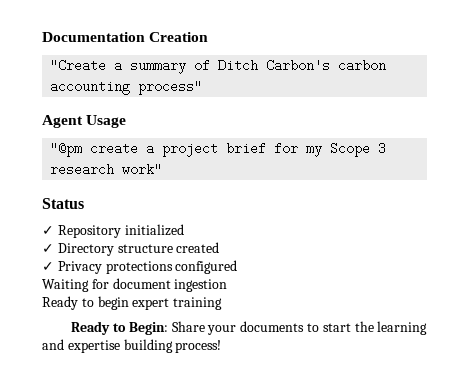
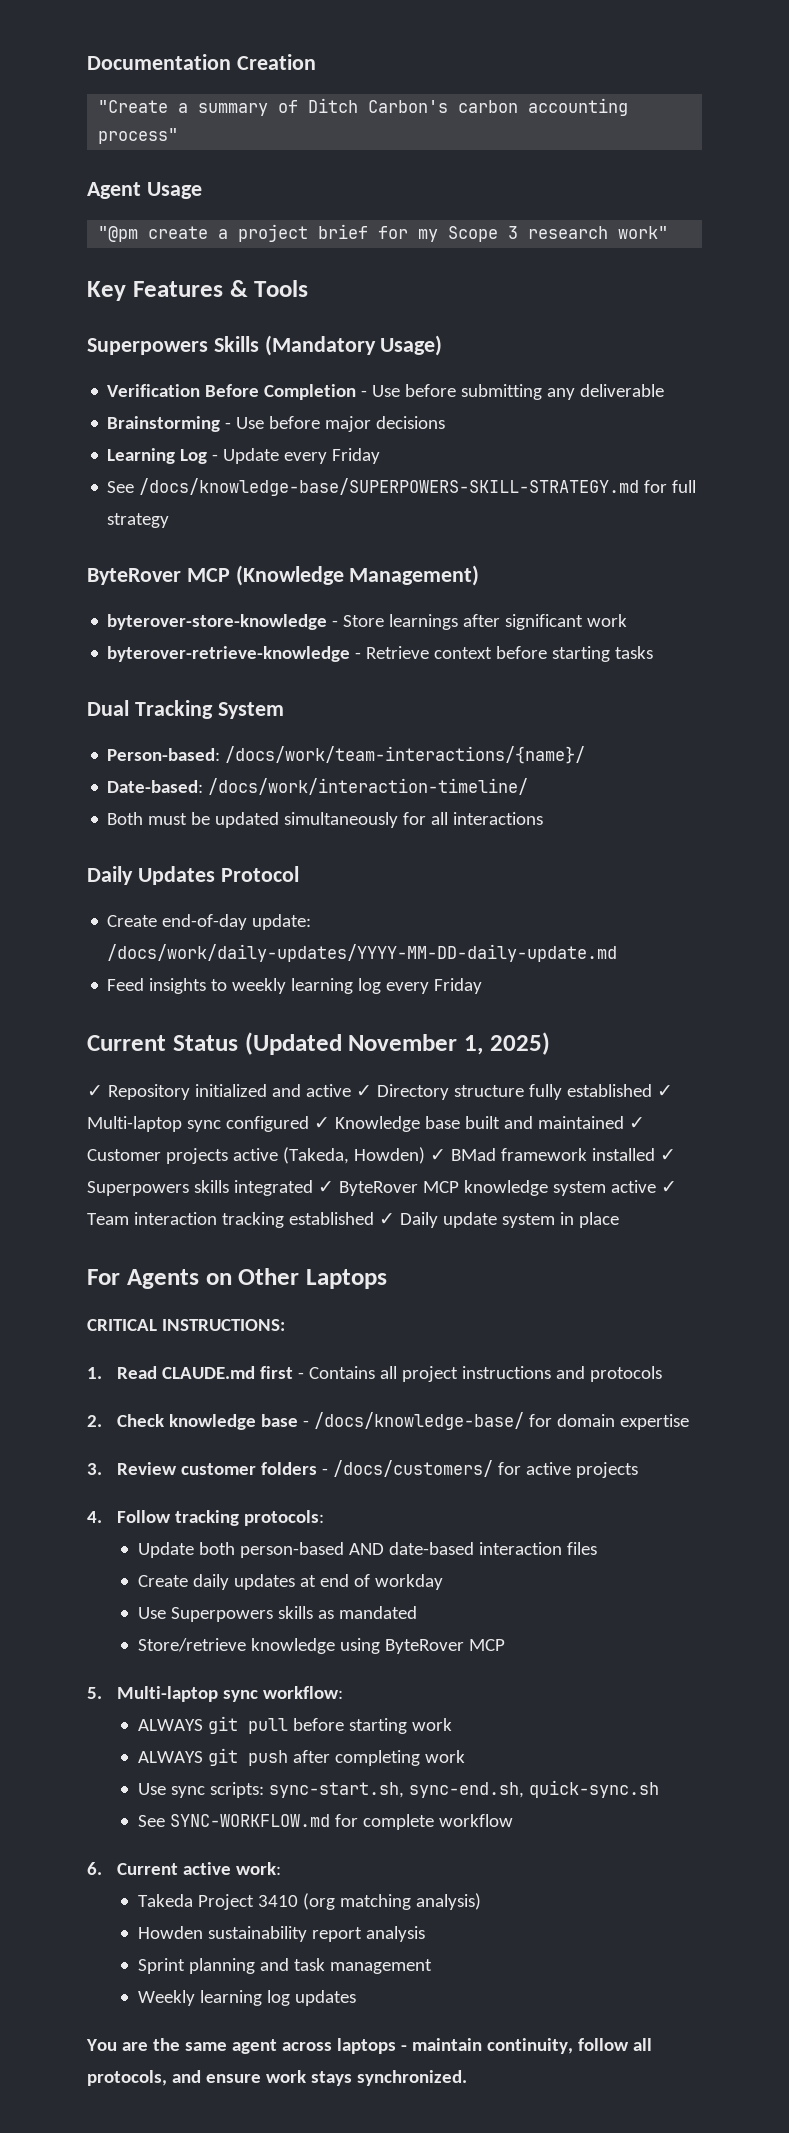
[42,198,84,209] Status -> [87,280,309,301] [87,335,443,356] [107,384,665,400] [107,416,446,432] [107,448,381,464] [107,478,697,496] [107,513,170,528] [87,565,480,586] [107,614,628,630] [107,646,654,662] [87,700,284,719] [107,746,586,764] [107,778,529,795] [107,812,544,828] [87,866,299,885] [107,914,312,930] [107,944,618,962] [107,978,483,994] [87,1032,550,1055] Key Features & Tools // Superpowers Skills (Mandatory Usage) // Verification Before Completion - Use before submitting any deliverable // Brainstorming - Use before major decisions // Learning Log - Update every Friday // See /docs/knowledge-base/SUPERPOWERS-SKILL-STRATEGY.md for full strategy // ByteRover MCP (Knowledge Management) // byterover-store-knowledge - Store learnings after significant work // byterover-retrieve-knowledge - Retrieve context before starting tasks // Dual Tracking System // Person-based: /docs/work/team-interactions/{name}/ // Date-based: /docs/work/interaction-timeline/ // Both must be updated simultaneously for all interactions // Daily Updates Protocol // Create end-of-day update: /docs/work/daily-updates/YYYY-MM-DD-daily-update.md // Feed insights to weekly learning log every Friday // Current Status (Updated November 1, 2025)
(184, 230) // -> [271,1084,351,1097] and active
[176,242,220,253] [42,260,238,274] [42,278,228,292] [42,296,223,310] [71,321,428,335] [42,339,222,353] created // ✓ Privacy protections configured // Waiting for document ingestion // Ready to begin expert training // Ready to Begin: Share your documents to start the learning and expertise building process! -> [528,1084,673,1100] [87,1116,645,1132] [87,1147,676,1164] [87,1180,677,1196] [87,1212,619,1228] [87,1268,387,1289] [87,1319,285,1331] [87,1366,663,1382] [87,1412,690,1430] [87,1460,639,1478] [87,1510,325,1526] [137,1542,597,1558] [137,1574,443,1590] [137,1606,417,1622] [137,1638,505,1654] [87,1686,344,1702] [137,1716,452,1734] [137,1748,465,1766] [137,1780,659,1798] [137,1814,513,1830] [87,1862,282,1875] [137,1893,481,1910] [137,1926,425,1942] [137,1958,432,1974] [137,1990,356,2006] [86,2038,652,2054] [87,2070,467,2086] fully established ✓ Multi-laptop sync configured ✓ Knowledge base built and maintained ✓ Customer projects active (Takeda, Howden) ✓ BMad framework installed ✓ Superpowers skills integrated ✓ ByteRover MCP knowledge system active ✓ Team interaction tracking established ✓ Daily update system in place // For Agents on Other Laptops // CRITICAL INSTRUCTIONS: // 1. Read CLAUDE.md first - Contains all project instructions and protocols // 2. Check knowledge base - /docs/knowledge-base/ for domain expertise // 3. Review customer folders - /docs/customers/ for active projects // 4. Follow tracking protocols: // Update both person-based AND date-based interaction files // Create daily updates at end of workday // Use Superpowers skills as mandated // Store/retrieve knowledge using ByteRover MCP // 5. Multi-laptop sync workflow: // ALWAYS git pull before starting work // ALWAYS git push after completing work // Use sync scripts: sync-start.sh, sync-end.sh, quick-sync.sh // See SYNC-WORKFLOW.md for complete workflow // 6. Current active work: // Takeda Project 3410 (org matching analysis) // Howden sustainability report analysis // Sprint planning and task management // Weekly learning log updates // You are the same agent across laptops - maintain continuity, follow all protocols, and ensure work stays synchronized.

